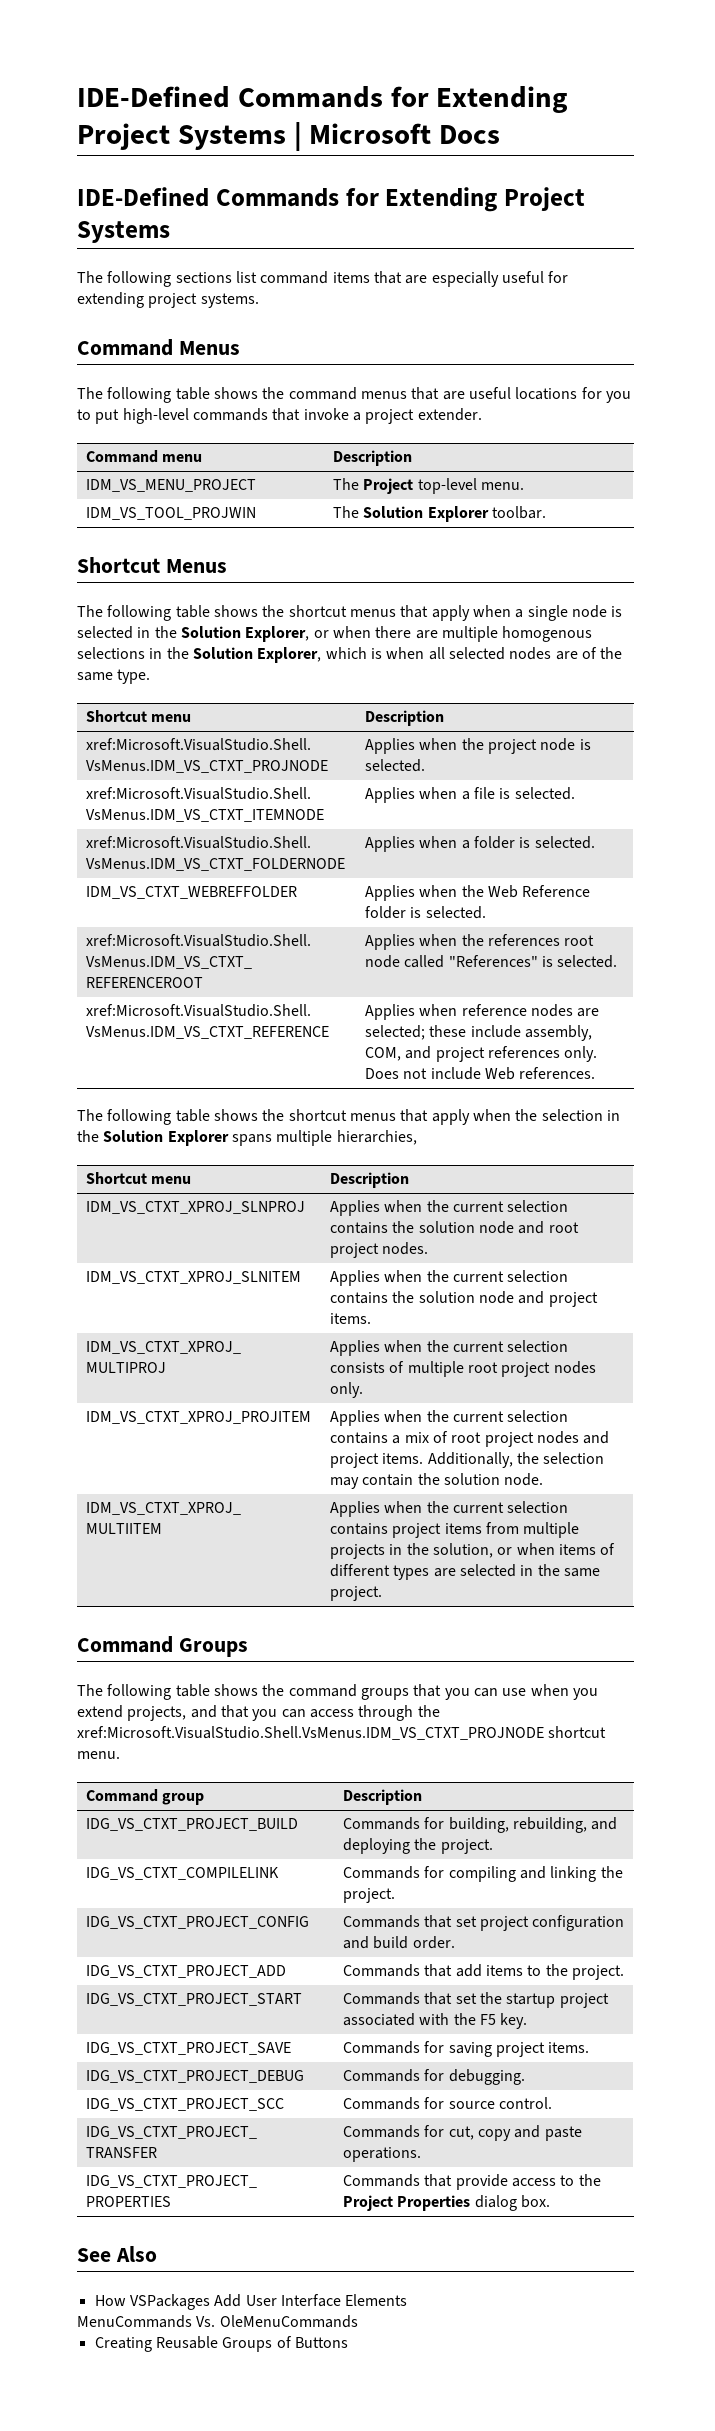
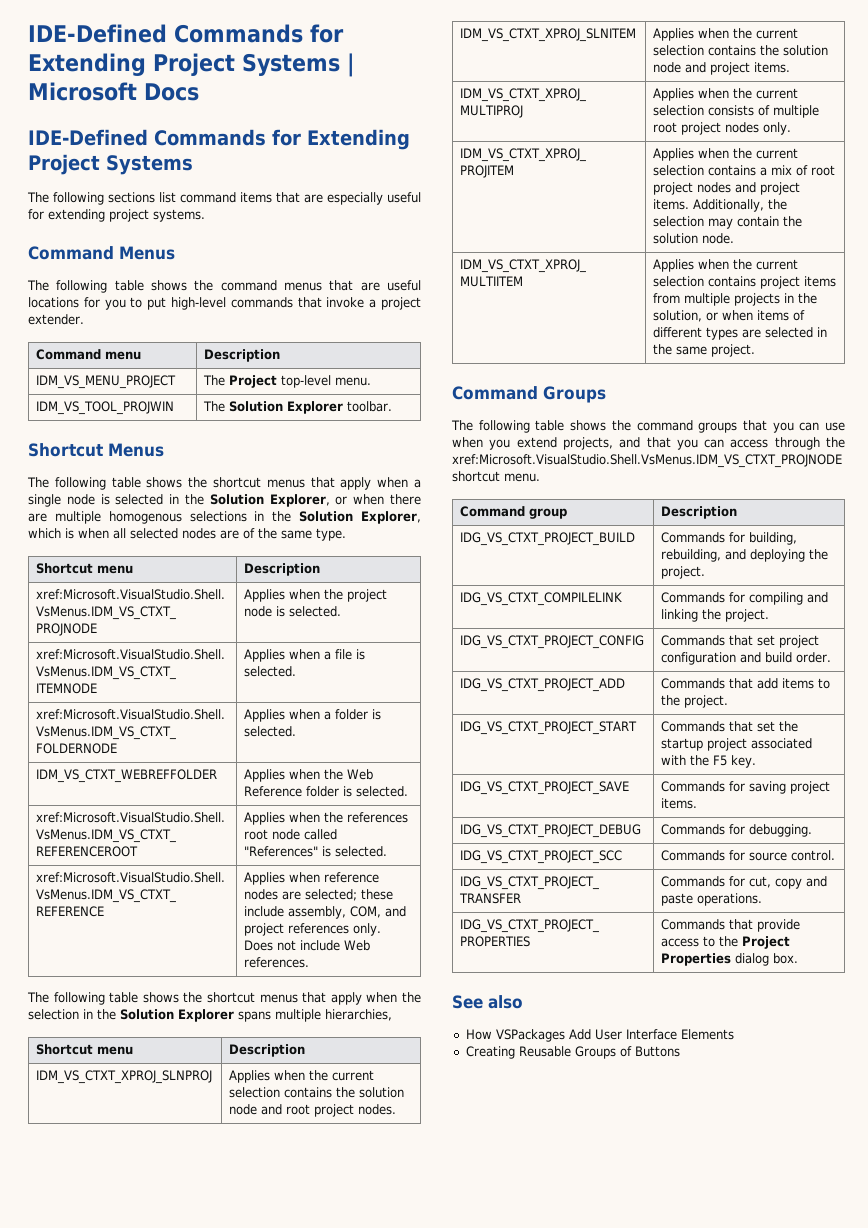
[115,2246,157,2262] Also -> [488,995,523,1009] also
[77,2315,358,2328] // MenuCommands Vs. OleMenuCommands -> (734, 1034) none

